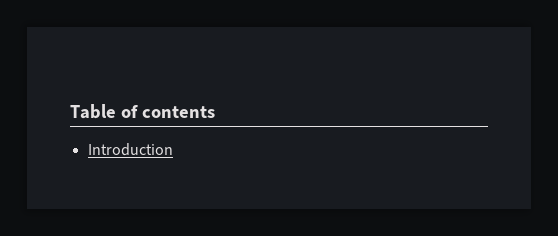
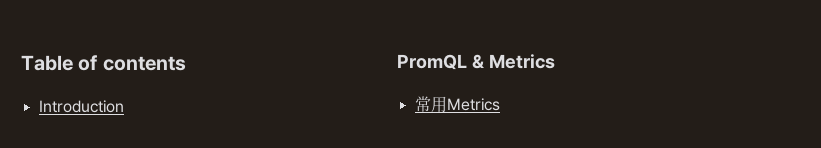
(173, 149) none -> [397,54,555,70] [414,96,500,113] // PromQL & Metrics // 常用Metrics

